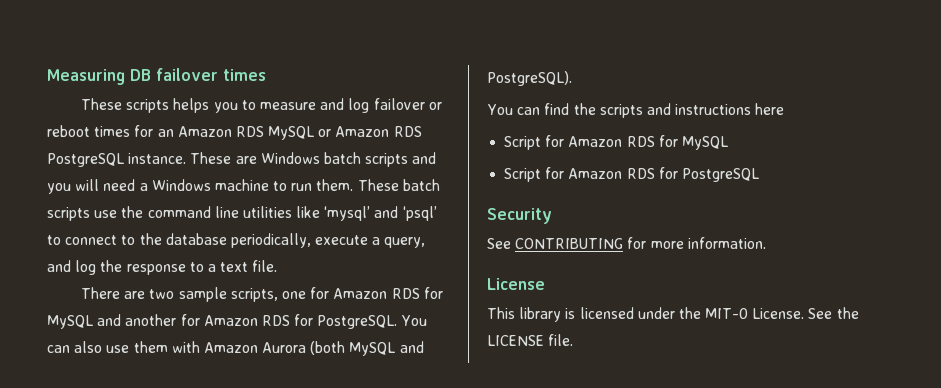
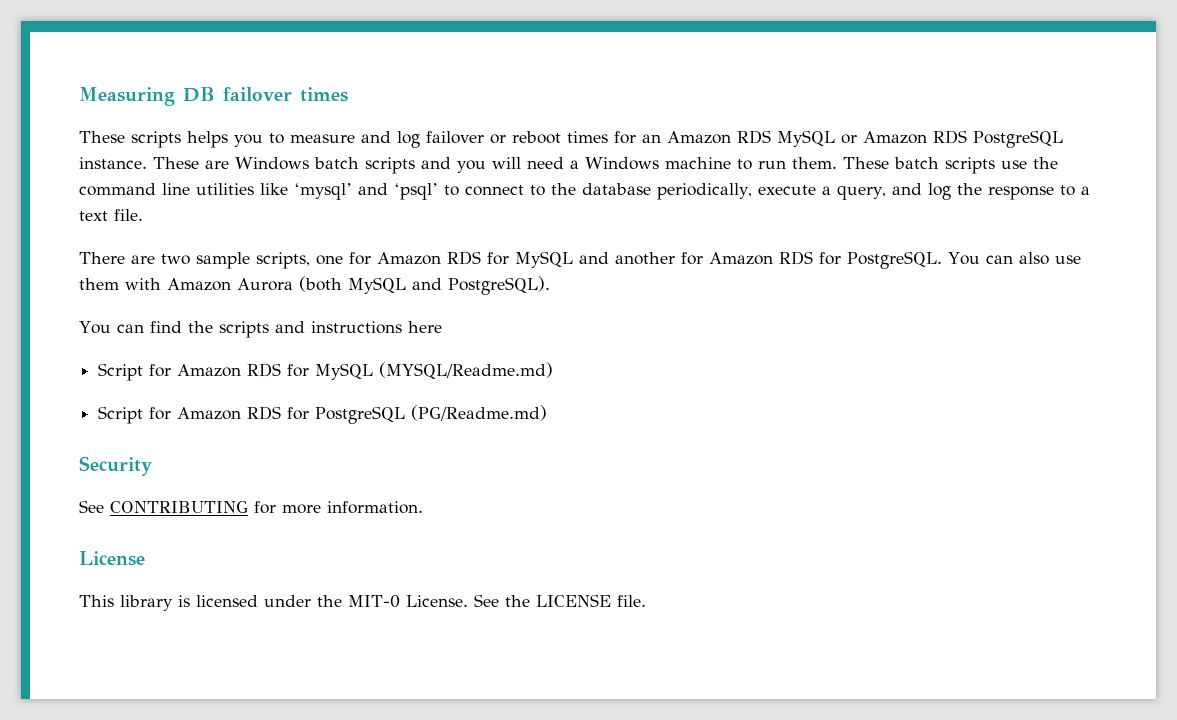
(728, 143) none -> [379,362,554,379] (MYSQL/Readme.md)
(759, 175) none -> [411,405,548,421] (PG/Readme.md)

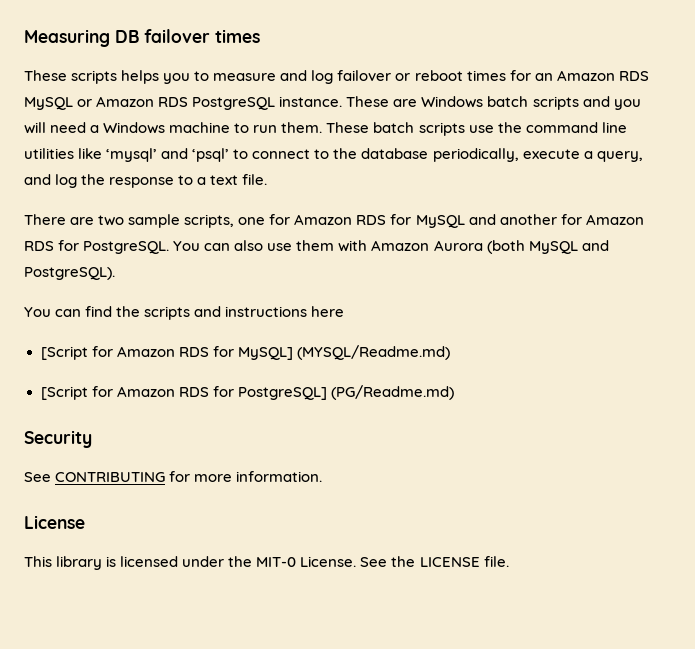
[98,363,374,381] Script for Amazon RDS for MySQL -> [40,346,293,360] [Script for Amazon RDS for MySQL]
[98,406,406,424] Script for Amazon RDS for PostgreSQL -> [40,386,327,400] [Script for Amazon RDS for PostgreSQL]

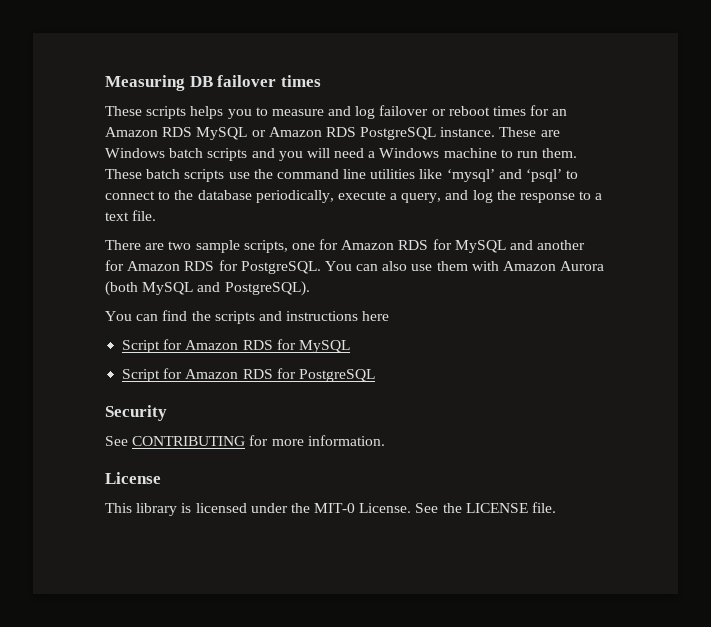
[40,345,450,360] [40,385,454,400] [Script for Amazon RDS for MySQL] (MYSQL/Readme.md) // [Script for Amazon RDS for PostgreSQL] (PG/Readme.md) -> [122,339,350,353] [122,368,375,382] Script for Amazon RDS for MySQL // Script for Amazon RDS for PostgreSQL

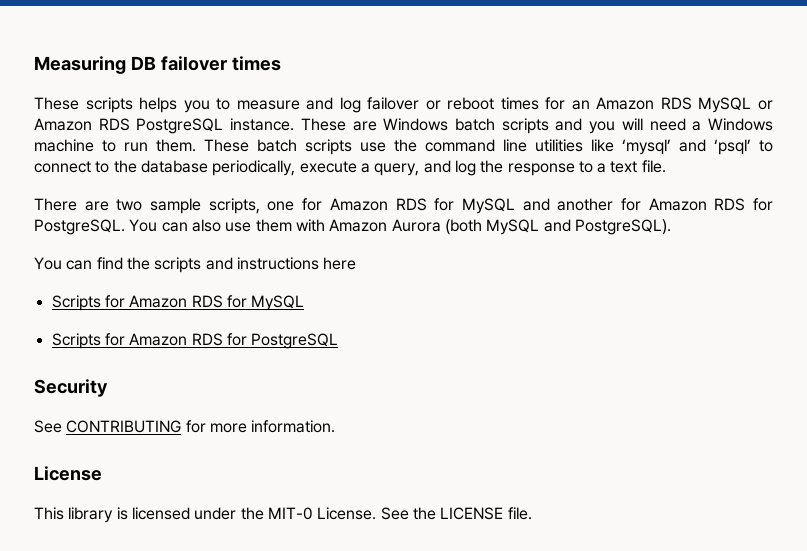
[122,340,161,353] Script -> [51,295,101,311] Scripts
[122,369,161,382] Script -> [51,333,101,349] Scripts

